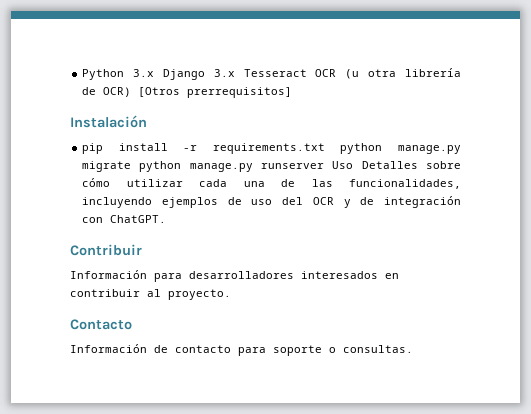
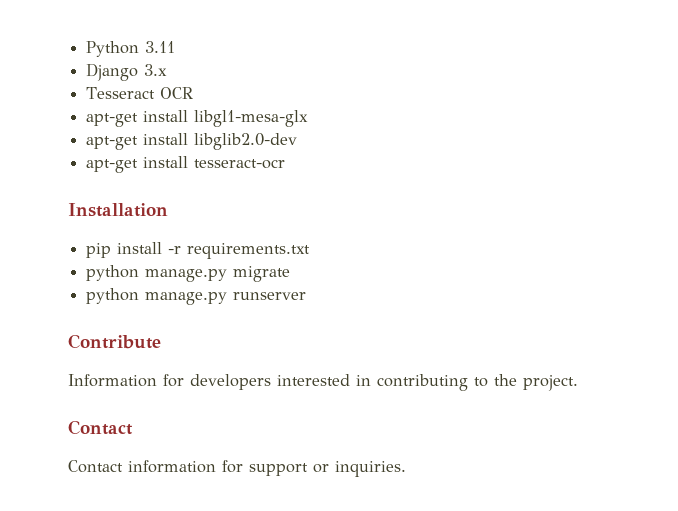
[132,69,154,77] 3.x -> [145,41,176,53] 3.11 //
(235, 73) none -> (168, 70) //
[345,68,462,79] [82,87,293,98] [70,115,147,128] (u otra librería de OCR) [Otros prerrequisitos] // Instalación -> [86,110,309,127] [86,133,298,150] [86,156,286,173] [68,203,168,217] // apt-get install libgl1-mesa-glx // apt-get install libglib2.0-dev // apt-get install tesseract-ocr // Installation
(325, 148) none -> (311, 251) //
(132, 166) none -> (291, 274) //
[332,161,461,169] [82,178,461,189] [82,196,462,208] [82,215,167,223] [70,244,142,256] [70,270,399,282] [70,289,231,300] [70,319,132,330] [70,344,413,356] Uso Detalles sobre cómo utilizar cada una de las funcionalidades, incluyendo ejemplos de uso del OCR y de integración con ChatGPT. // Contribuir // Información para desarrolladores interesados en contribuir al proyecto. // Contacto // Información de contacto para soporte o consultas. -> [68,334,161,349] [68,374,578,391] [68,420,133,435] [68,460,406,477] // Contribute // Information for developers interested in contributing to the project. // Contact // Contact information for support or inquiries.

